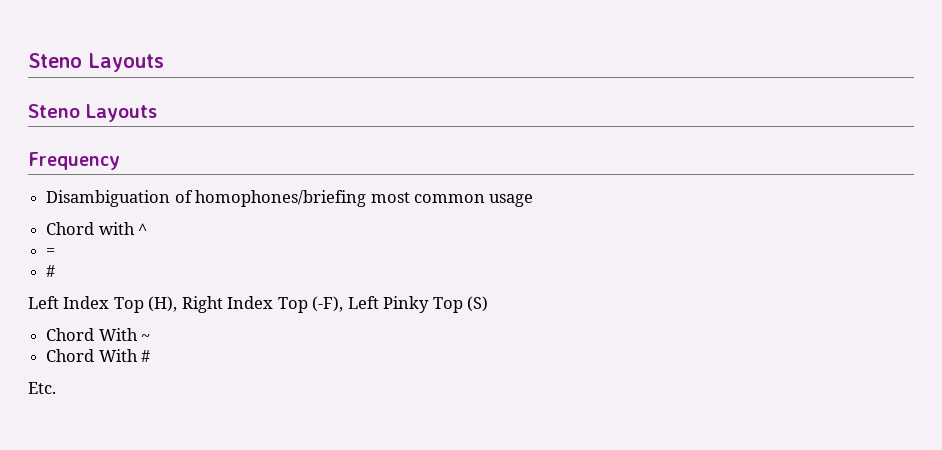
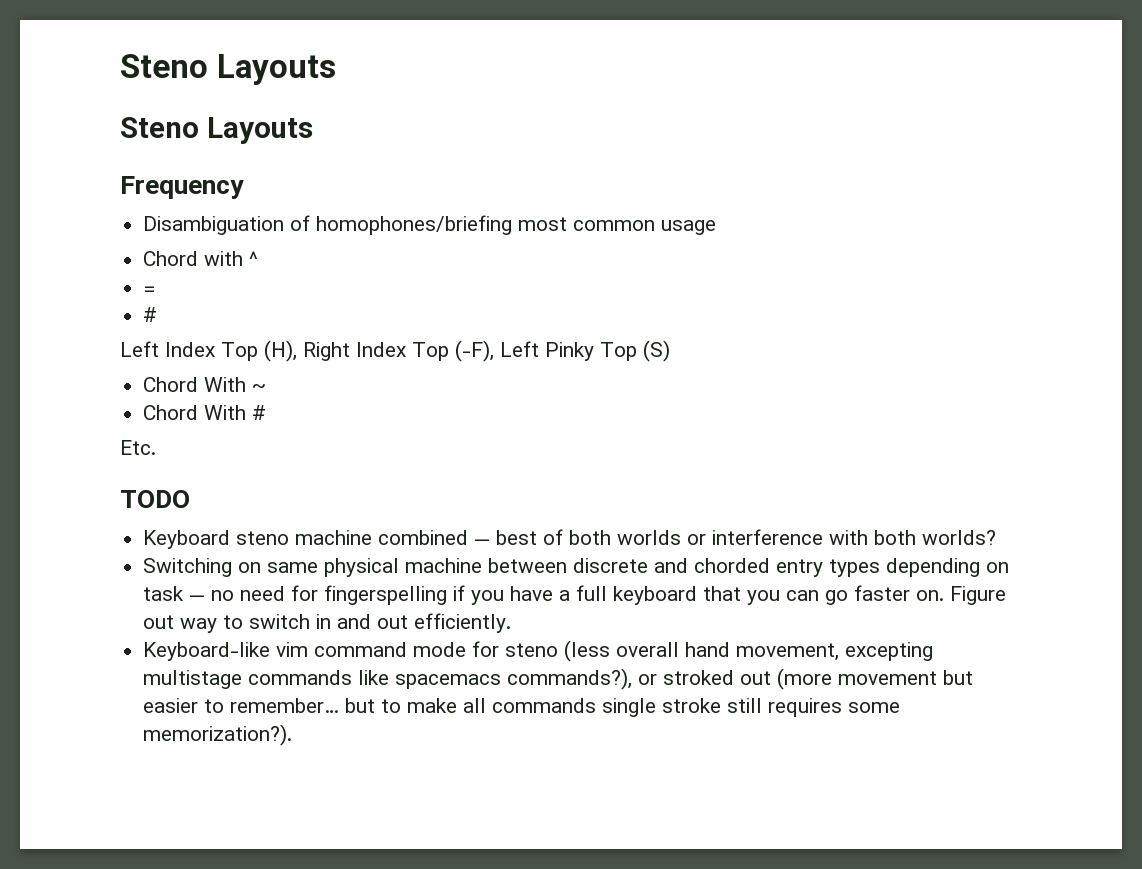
(56, 388) none -> [120,490,190,508] [143,529,997,549] [143,558,1010,577] [143,585,1007,605] [143,613,512,633] [143,640,934,662] [143,668,974,690] [143,698,901,717] [143,724,293,746] // TODO // Keyboard steno machine combined — best of both worlds or interference with both worlds? // Switching on same physical machine between discrete and chorded entry types depending on task — no need for fingerspelling if you have a full keyboard that you can go faster on. Figure out way to switch in and out efficiently. // Keyboard-like vim command mode for steno (less overall hand movement, excepting multistage commands like spacemacs commands?), or stroked out (more movement but easier to remember… but to make all commands single stroke still requires some memorization?).

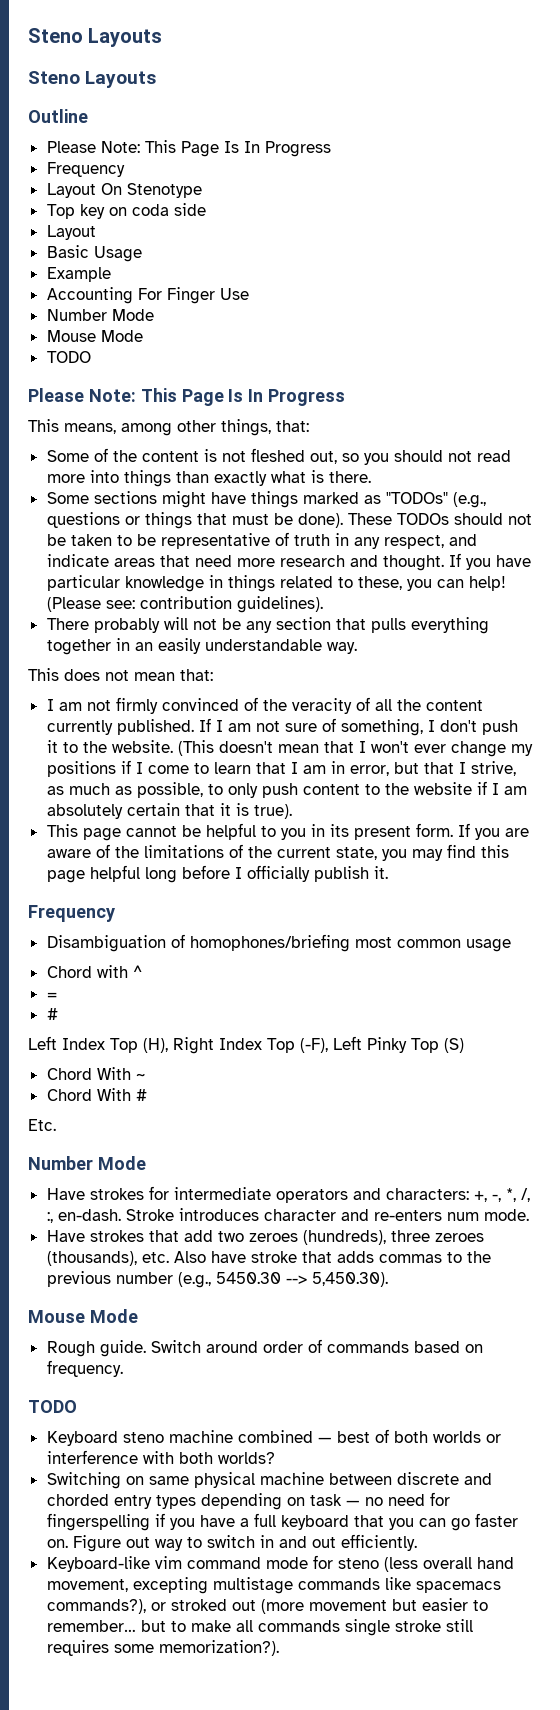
(313, 130) none -> [28,109,88,123] [46,140,331,157] [46,162,125,177] [46,183,202,198] [46,203,206,219] [46,225,96,240] [46,245,142,262] [46,267,111,282] [46,287,249,304] [46,309,154,321] [46,330,143,342] [46,351,91,363] [28,388,346,406] [28,419,309,436] [46,448,511,465] [46,470,371,487] [46,491,486,508] [46,512,532,529] [46,532,477,549] [46,553,531,571] [46,575,506,592] [46,596,323,613] [46,617,489,634] [46,638,357,655] [28,668,213,681] [46,697,483,714] [46,718,518,736] [46,740,533,757] [46,760,516,777] [46,781,527,798] [46,803,292,819] [46,823,529,841] [46,844,509,861] [46,865,388,883] // Outline // Please Note: This Page Is In Progress // Frequency // Layout On Stenotype // Top key on coda side // Layout // Basic Usage // Example // Accounting For Finger Use // Number Mode // Mouse Mode // TODO // Please Note: This Page Is In Progress // This means, among other things, that: // Some of the content is not fleshed out, so you should not read more into things than exactly what is there. // Some sections might have things marked as "TODOs" (e.g., questions or things that must be done). These TODOs should not be taken to be representative of truth in any respect, and indicate areas that need more research and thought. If you have particular knowledge in things related to these, you can help! (Please see: contribution guidelines). // There probably will not be any section that pulls everything together in an easily understandable way. // This does not mean that: // I am not firmly convinced of the veracity of all the content currently published. If I am not sure of something, I don't push it to the website. (This doesn't mean that I won't ever change my positions if I come to learn that I am in error, but that I strive, as much as possible, to only push content to the website if I am absolutely certain that it is true). // This page cannot be helpful to you in its present form. If you are aware of the limitations of the current state, you may find this page helpful long before I officially publish it.
(156, 447) none -> [28,1156,146,1170] [46,1186,530,1203] [46,1208,529,1223] [46,1230,484,1245] [46,1251,491,1266] [46,1271,388,1288] [28,1309,138,1323] [46,1339,483,1357] [46,1360,123,1377] // Number Mode // Have strokes for intermediate operators and characters: +, -, *, /, :, en-dash. Stroke introduces character and re-enters num mode. // Have strokes that add two zeroes (hundreds), three zeroes (thousands), etc. Also have stroke that adds commas to the previous number (e.g., 5450.30 --> 5,450.30). // Mouse Mode // Rough guide. Switch around order of commands based on frequency.

